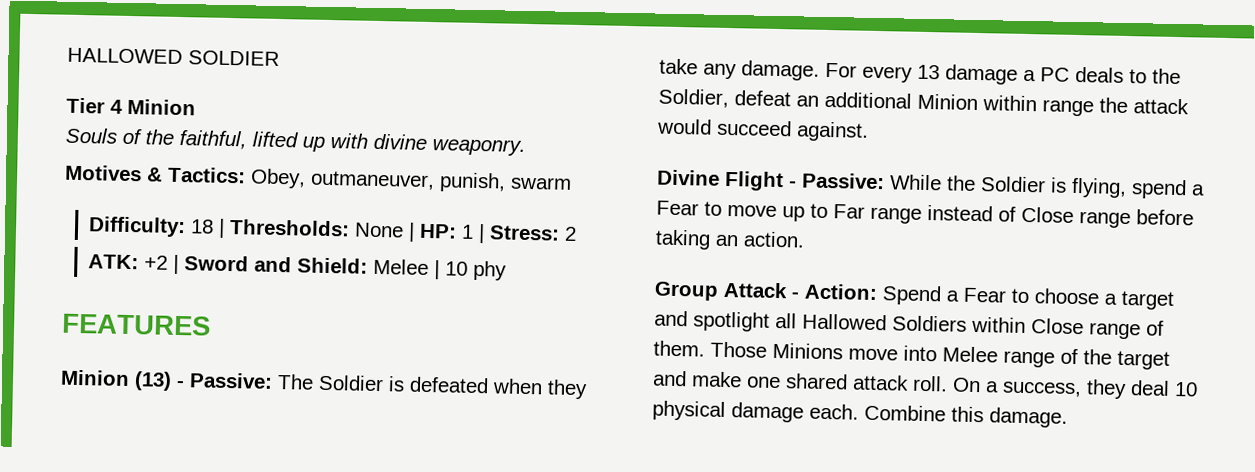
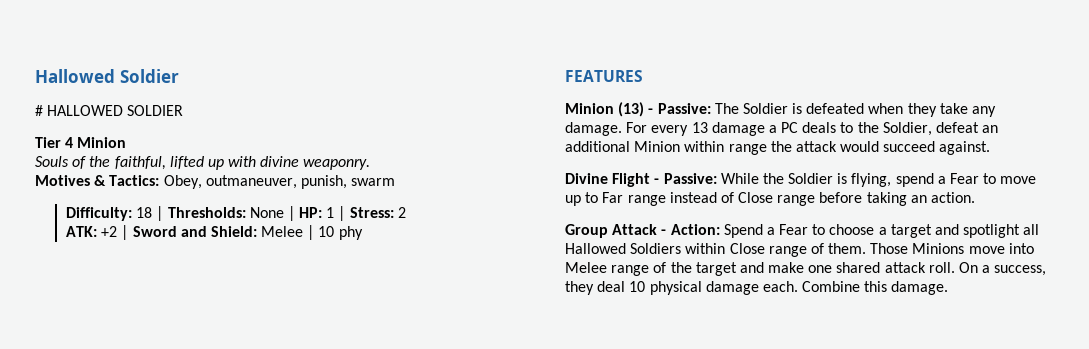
(67, 56) none -> [35,69,179,83] [35,105,43,116] Hallowed Soldier // #

